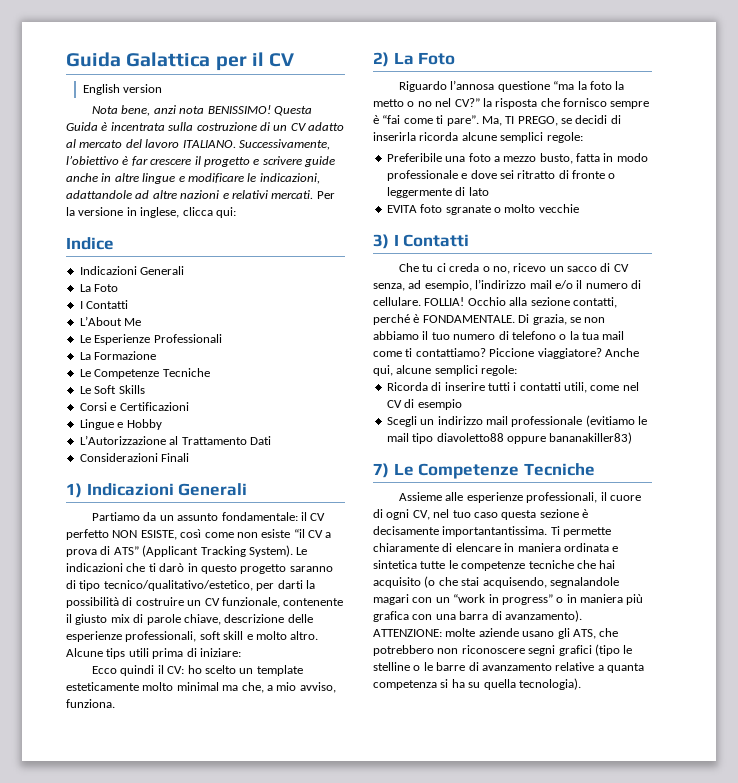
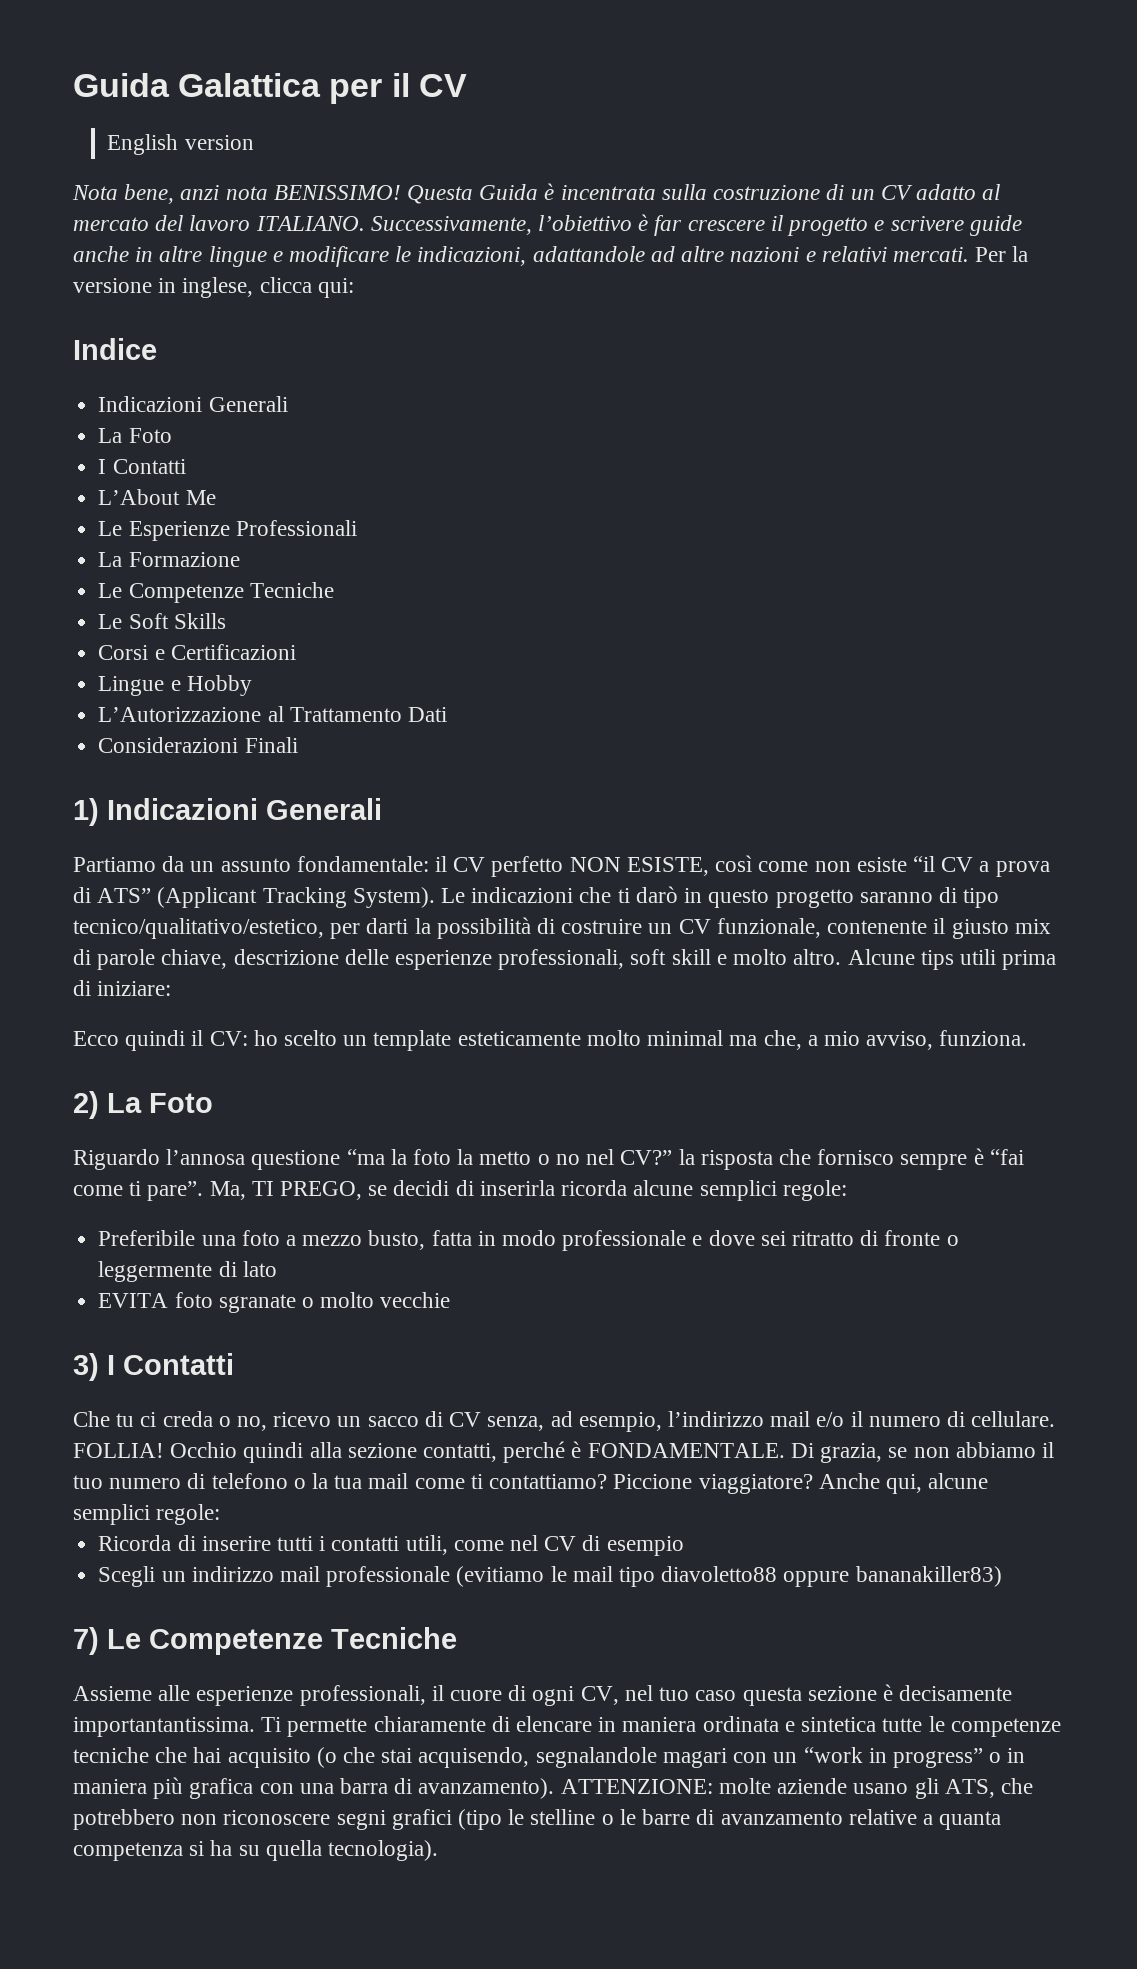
(506, 301) none -> [243,1442,304,1463] quindi

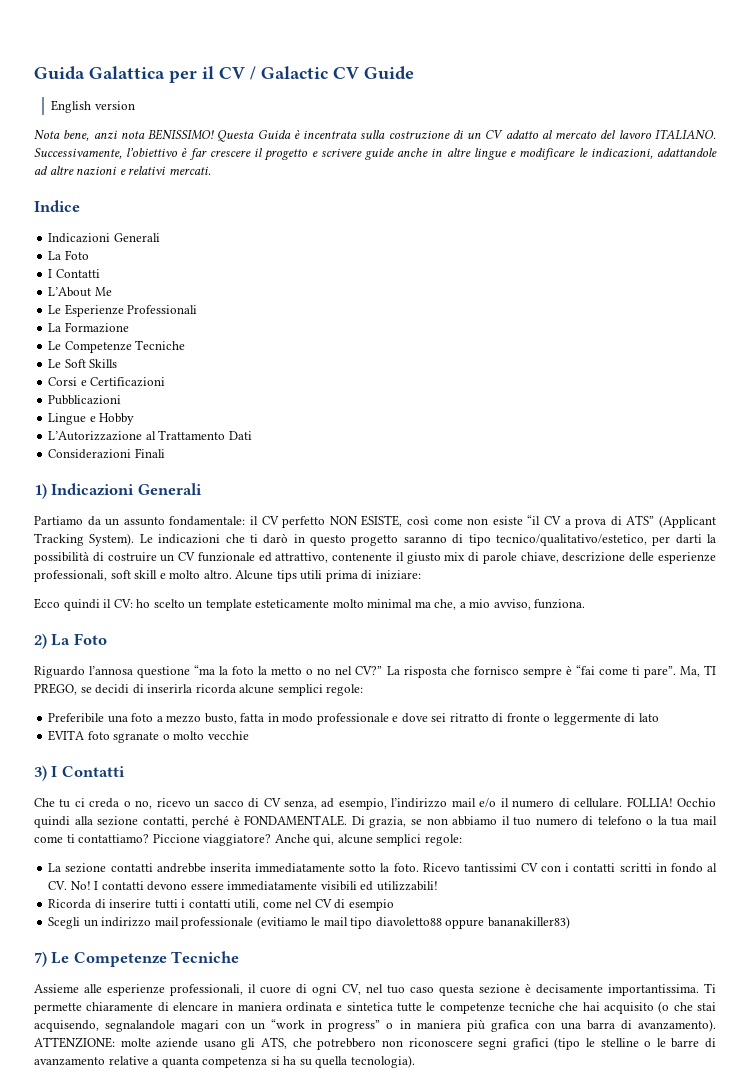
(467, 85) none -> [250,66,414,80] / Galactic CV Guide
[975,246,1029,262] [73,277,354,298] Per la versione in inglese, clicca qui: -> (211, 170) none
(296, 652) none -> [48,395,122,405] // Pubblicazioni
[716,918,821,938] funzionale, -> [197,552,329,563] funzionale ed attrattivo,
[678,1149,695,1165] la -> [386,666,400,675] La
(221, 1514) none -> [48,863,717,873] [48,881,438,891] // La sezione contatti andrebbe inserita immediatamente sotto la foto. Ricevo tantissimi CV con i contatti scritti in fondo al CV. No! I contatti devono essere immediatamente visibili ed utilizzabili!
[73,1717,255,1737] importantantissima. -> [608,984,699,996] importantissima.

